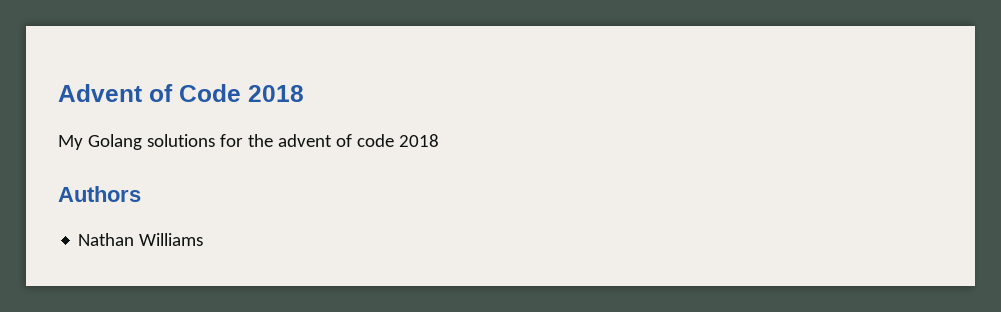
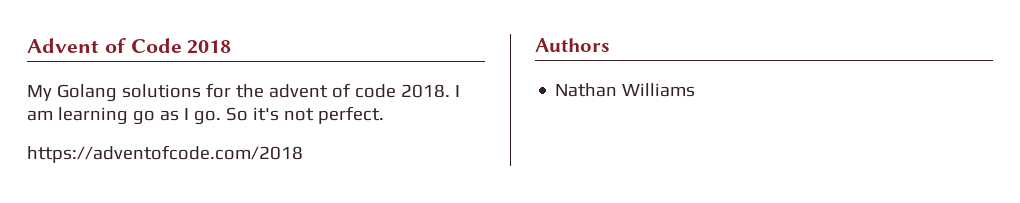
[398,134,439,147] 2018 -> [400,84,460,98] [27,106,384,125] [27,145,303,163] 2018. I am learning go as I go. So it's not perfect. // https://adventofcode.com/2018

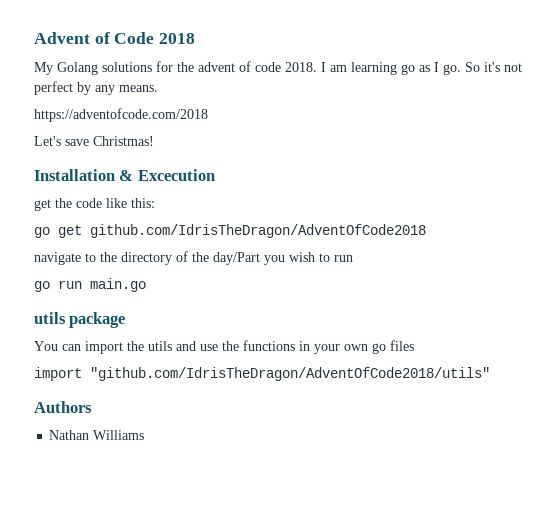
[317,106,384,124] [27,145,303,163] perfect. // https://adventofcode.com/2018 -> [34,81,158,95] [34,108,208,122] [34,136,154,146] [34,169,215,181] [34,198,155,211] [34,224,426,238] [34,251,353,265] [34,278,146,292] [34,312,126,328] [34,340,414,354] [34,367,490,381] perfect by any means. // https://adventofcode.com/2018 // Let's save Christmas! // Installation & Excecution // get the code like this: // go get github.com/IdrisTheDragon/AdventOfCode2018 // navigate to the directory of the day/Part you wish to run // go run main.go // utils package // You can import the utils and use the functions in your own go files // import "github.com/IdrisTheDragon/AdventOfCode2018/utils"

